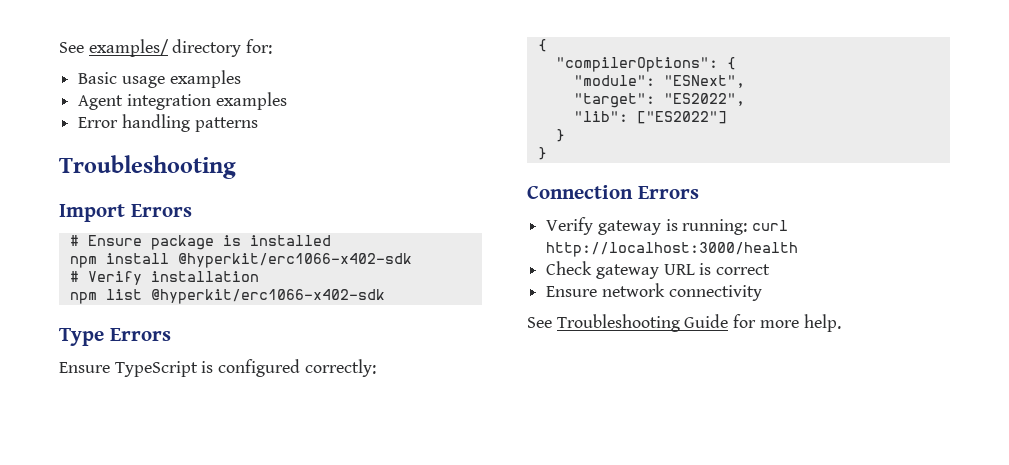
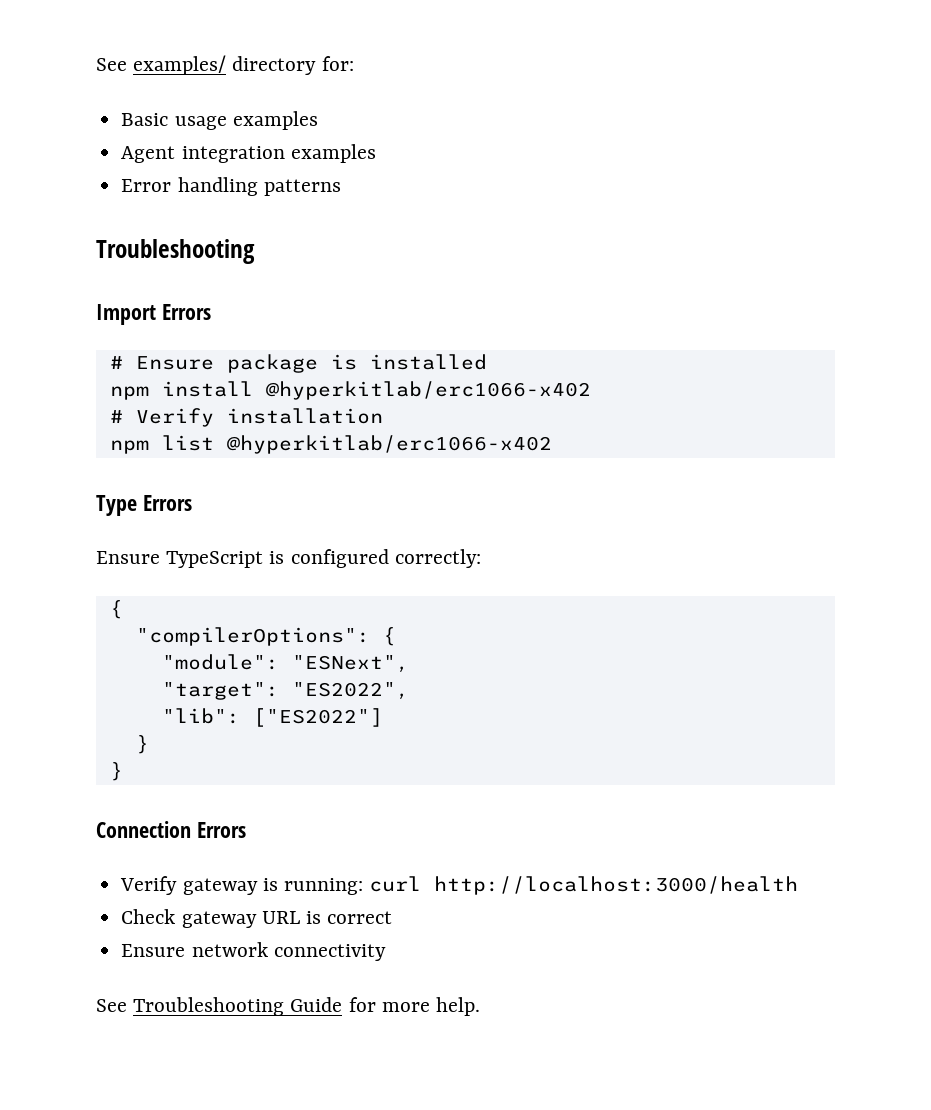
[177,253,412,268] @hyperkit/erc1066-x402-sdk -> [265,381,591,400] @hyperkitlab/erc1066-x402
[150,289,385,304] @hyperkit/erc1066-x402-sdk -> [226,435,552,454] @hyperkitlab/erc1066-x402

